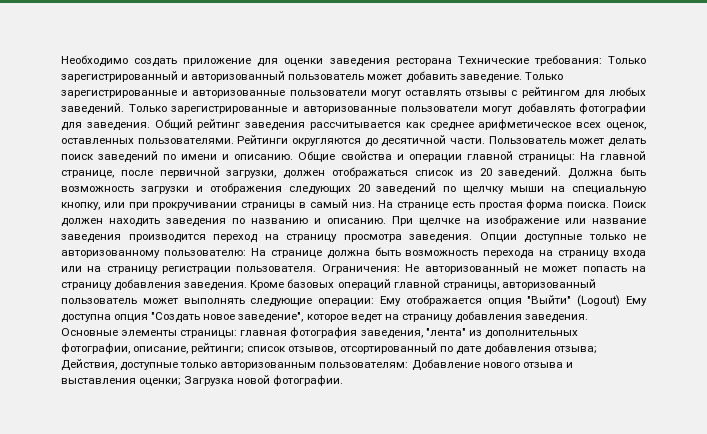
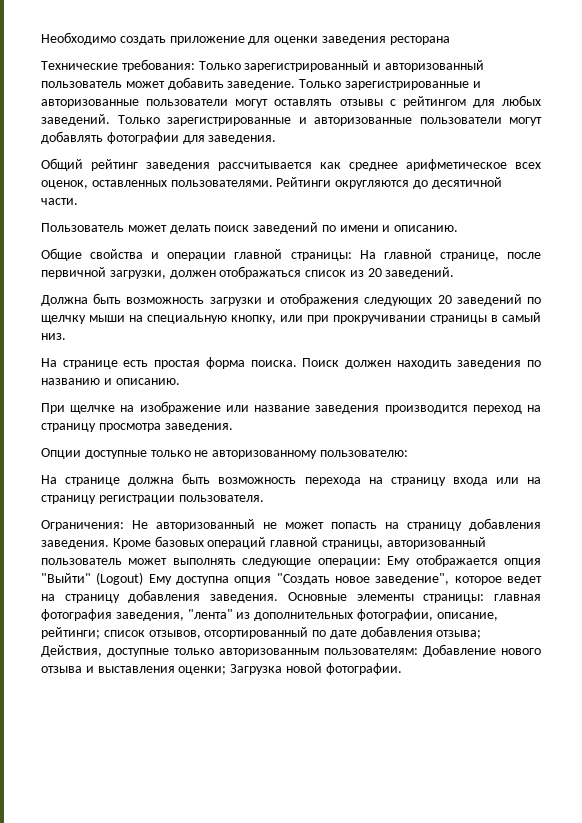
(452, 62) none -> (450, 40) //
(150, 126) none -> (277, 139) //
(486, 141) none -> (78, 201) //
(294, 157) none -> (459, 228) //
(562, 173) none -> (455, 273) //
(375, 205) none -> (66, 336) //
(386, 221) none -> (180, 381) //
(472, 238) none -> (233, 427) //
(246, 253) none -> (408, 453) //
(317, 269) none -> (264, 498) //

